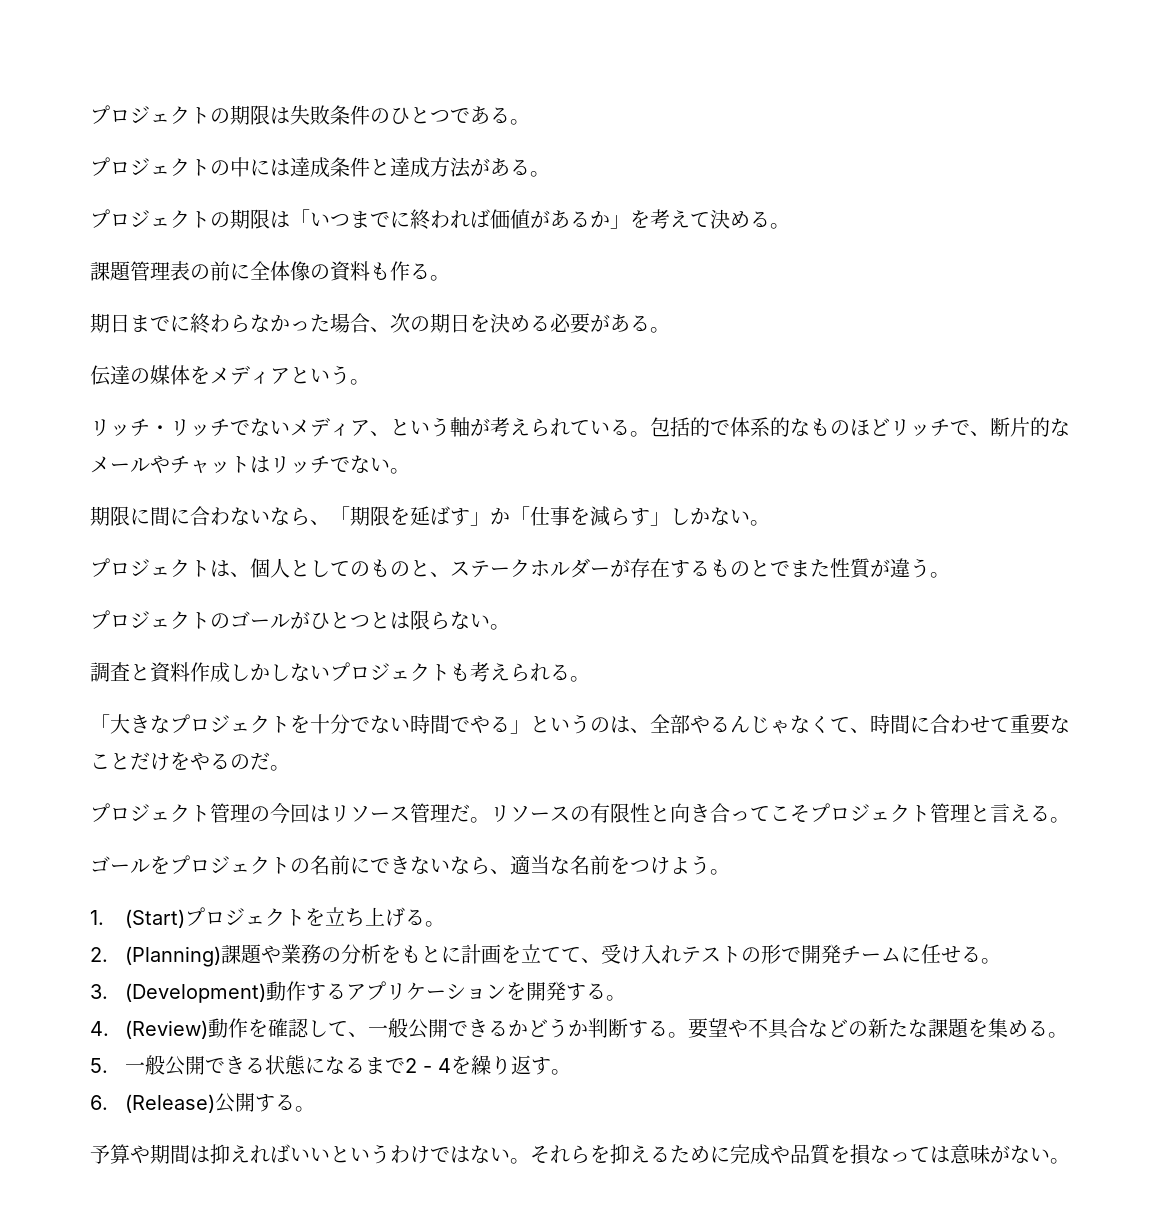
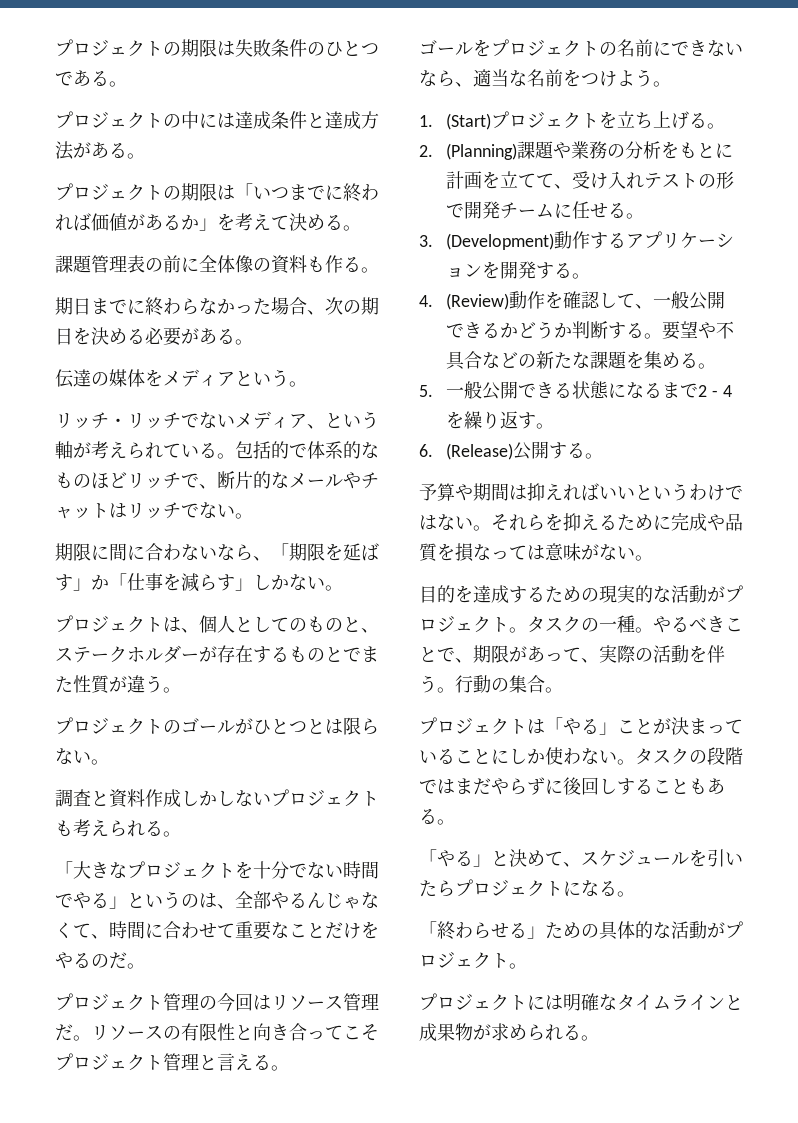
(1070, 1161) none -> [419,585,743,603] [419,615,743,633] [419,645,725,663] [419,675,563,693] [419,717,743,735] [419,747,743,765] [419,777,725,795] [419,809,455,825] [419,849,743,867] [419,879,635,897] [419,921,743,940] [419,952,527,969] [419,993,743,1011] [419,1023,599,1041] // 目的を達成するための現実的な活動がプロジェクト。タスクの一種。やるべきことで、期限があって、実際の活動を伴う。行動の集合。 // プロジェクトは「やる」ことが決まっていることにしか使わない。タスクの段階ではまだやらずに後回しすることもある。 // 「やる」と決めて、スケジュールを引いたらプロジェクトになる。 // 「終わらせる」ための具体的な活動がプロジェクト。 // プロジェクトには明確なタイムラインと成果物が求められる。

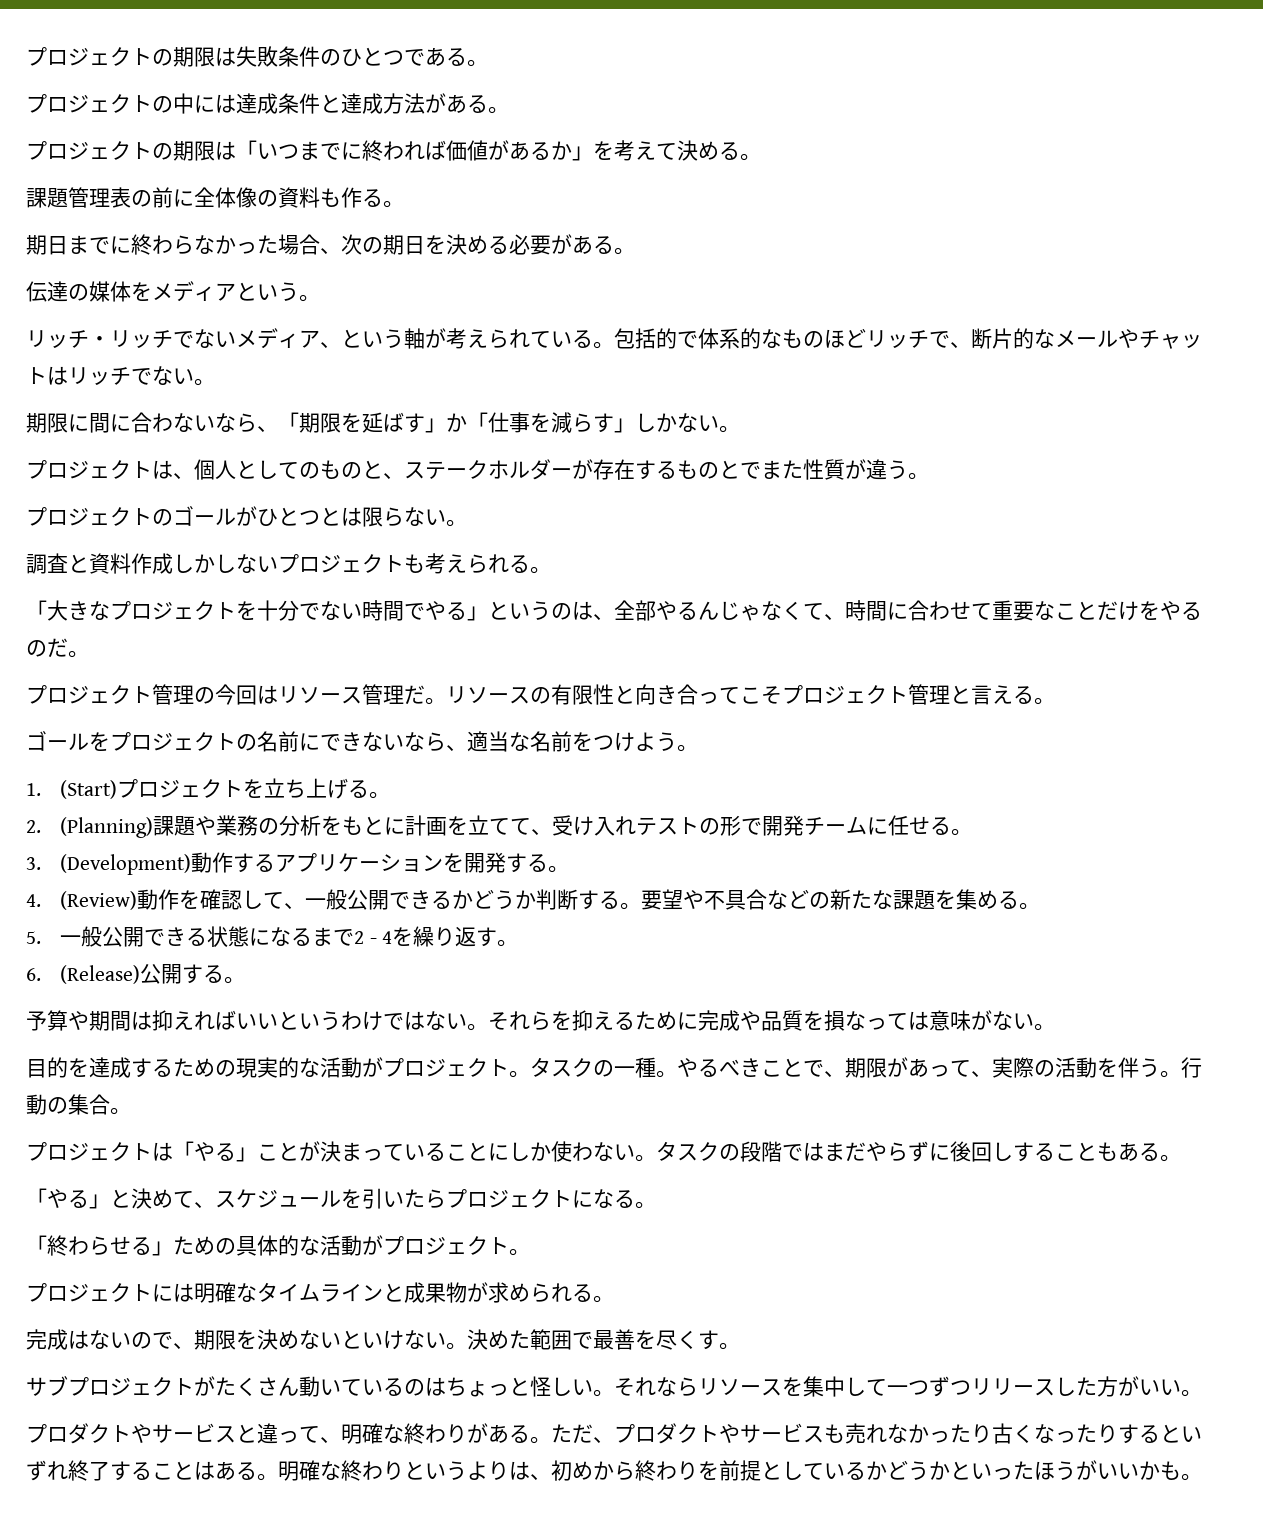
(599, 1038) none -> [26,1329,740,1350] [26,1376,1202,1397] [26,1423,1202,1444] [26,1460,1202,1481] // 完成はないので、期限を決めないといけない。決めた範囲で最善を尽くす。 // サブプロジェクトがたくさん動いているのはちょっと怪しい。それならリソースを集中して一つずつリリースした方がいい。 // プロダクトやサービスと違って、明確な終わりがある。ただ、プロダクトやサービスも売れなかったり古くなったりするといずれ終了することはある。明確な終わりというよりは、初めから終わりを前提としているかどうかといったほうがいいかも。

